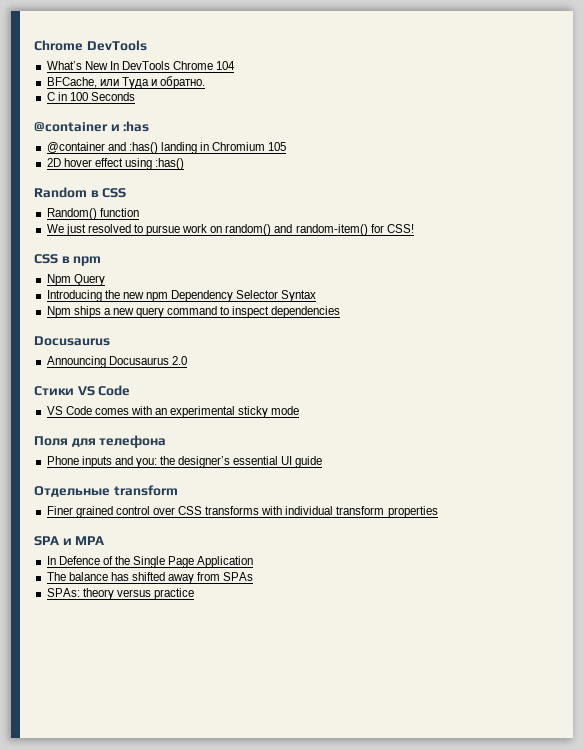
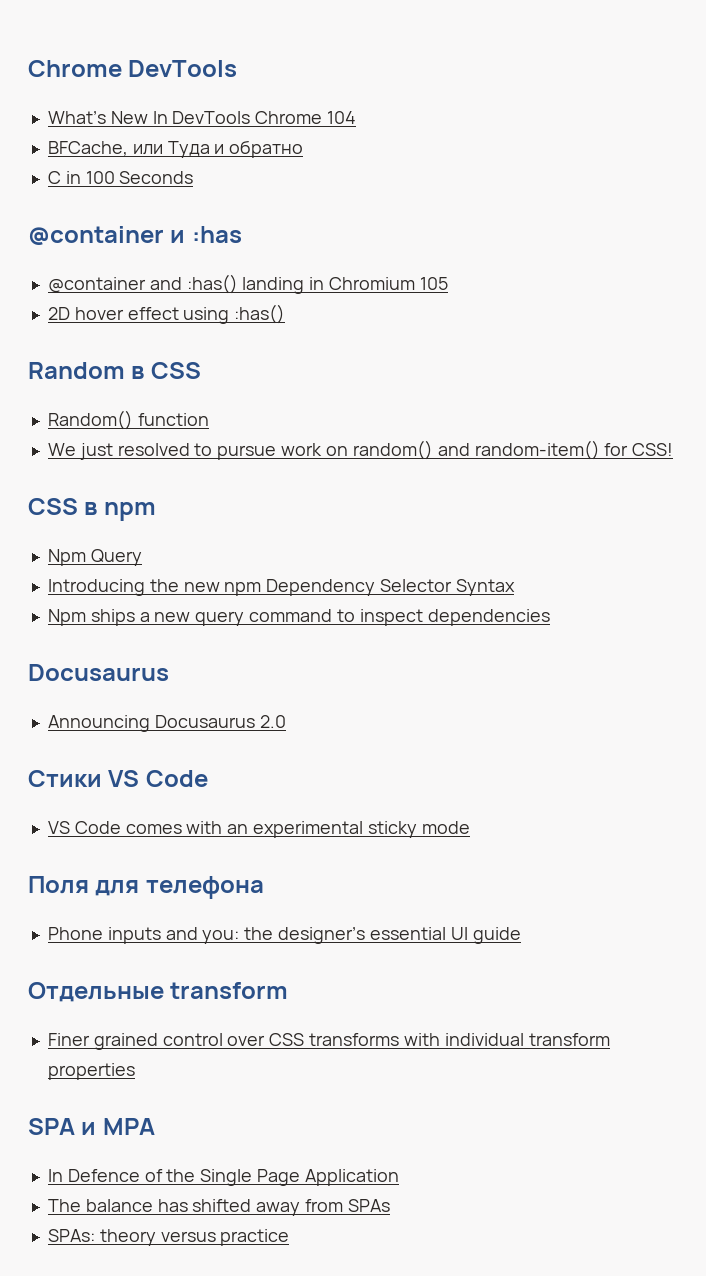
[160,76,206,89] обратно. -> [229,140,304,158] обратно

